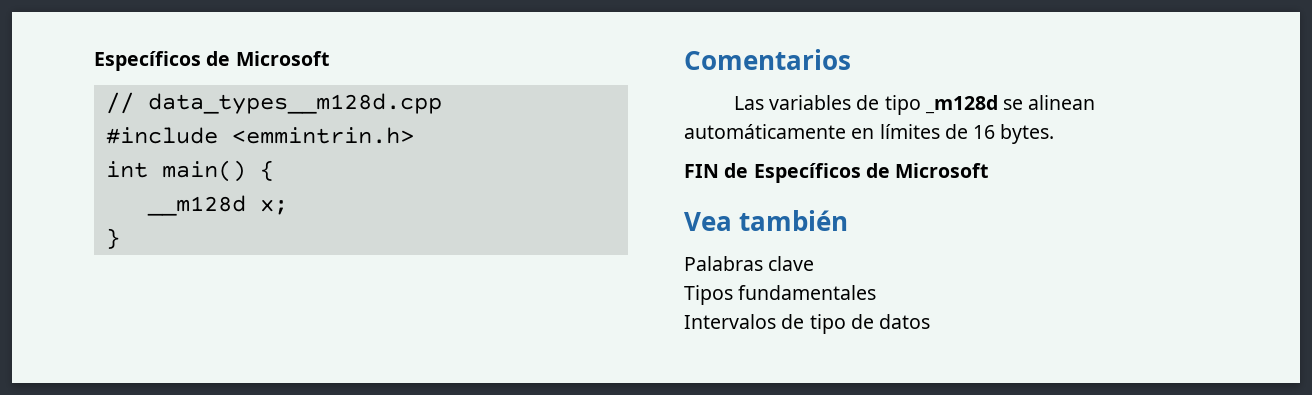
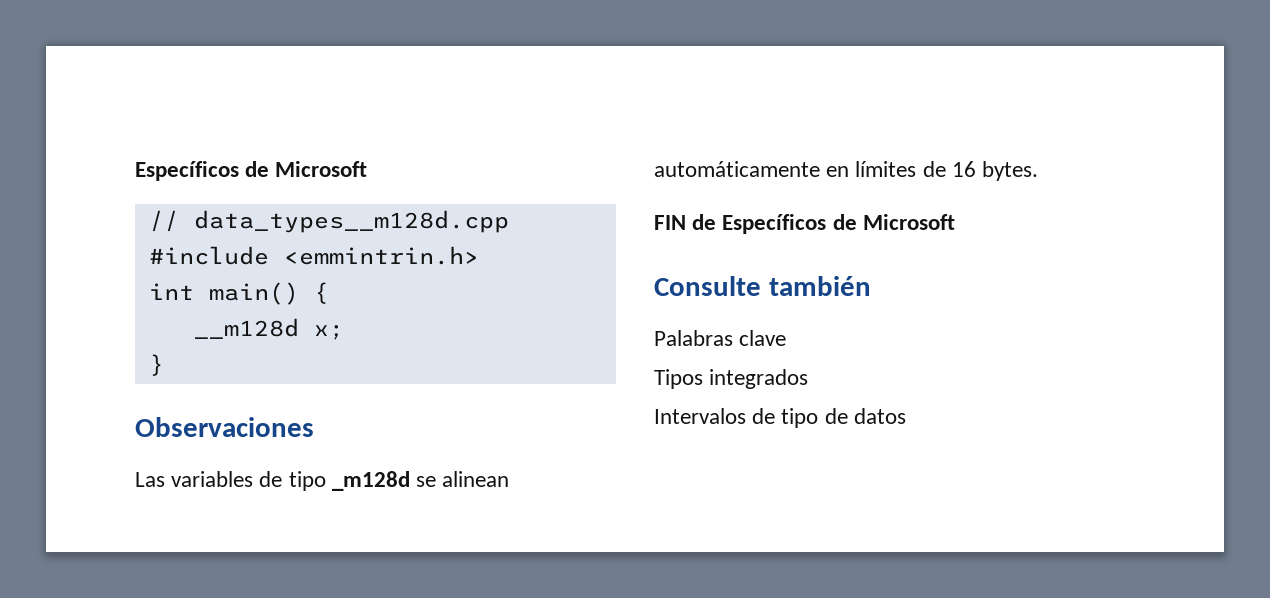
[684,49,851,70] Comentarios -> [135,417,314,437] Observaciones
[684,212,732,231] Vea -> [654,276,761,296] Consulte
[738,285,877,300] fundamentales -> [709,369,809,389] integrados

